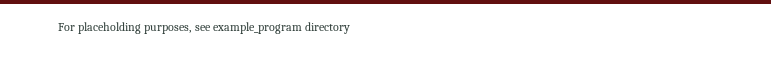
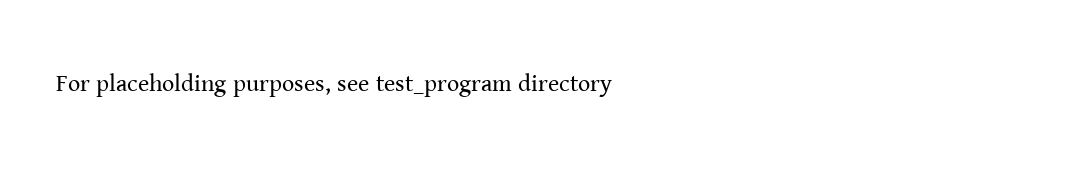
[212,22,302,34] example_program -> [375,76,512,97] test_program

